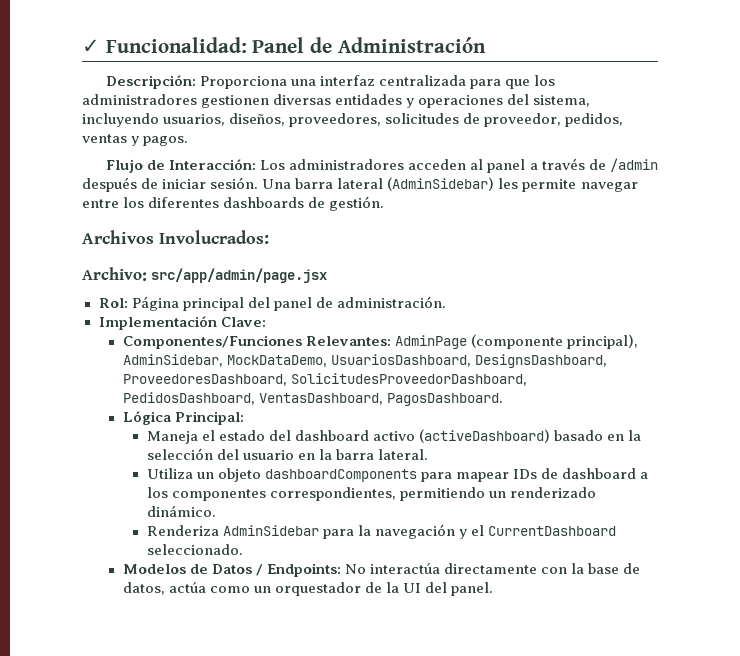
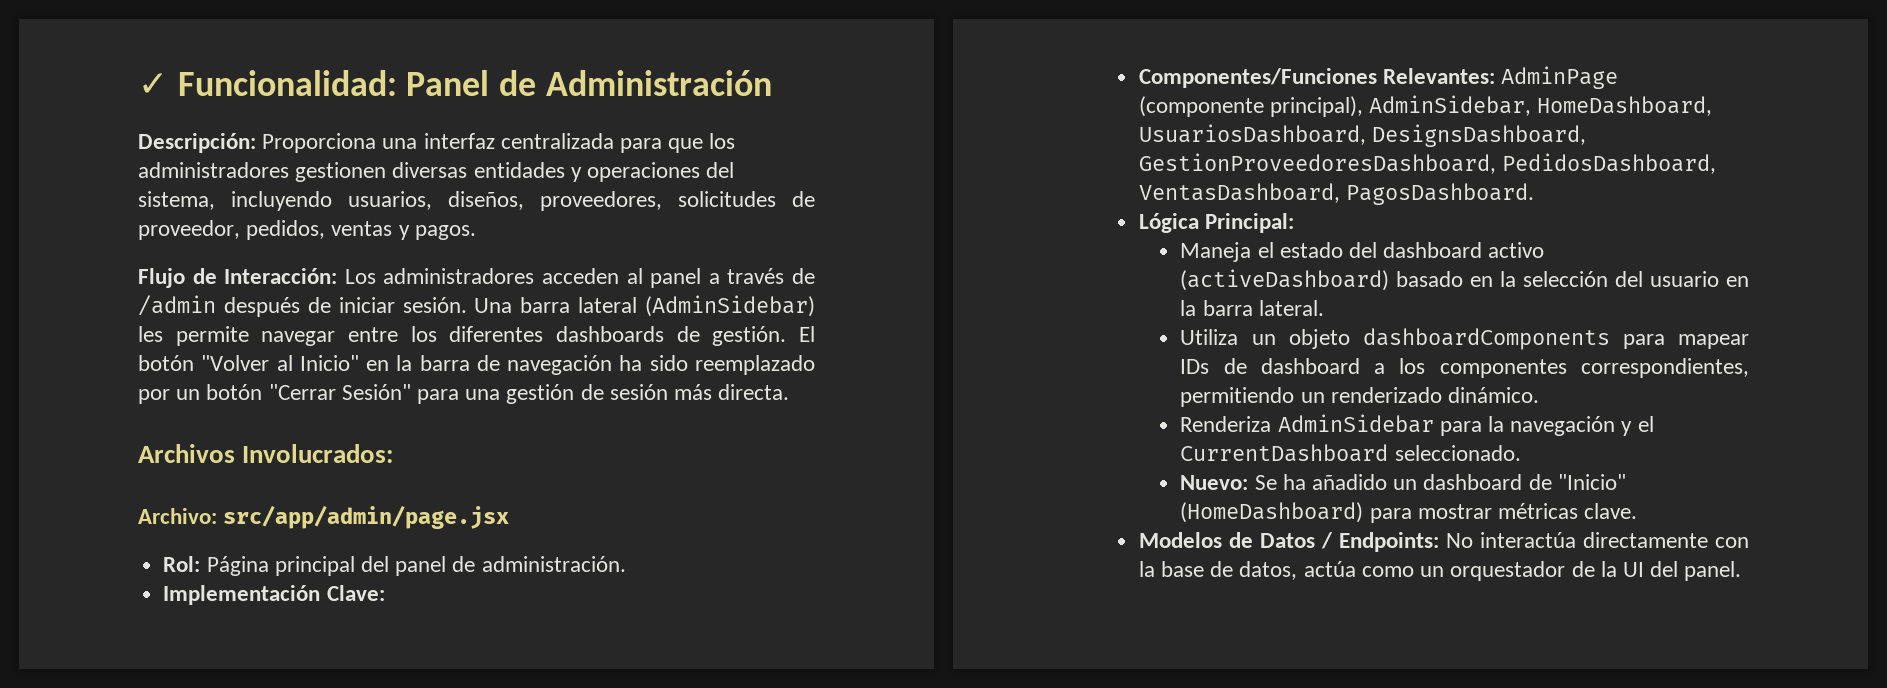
(385, 203) none -> [798,326,815,342] [138,355,815,375] [138,384,790,404] El botón "Volver al Inicio" en la barra de navegación ha sido reemplazado por un botón "Cerrar Sesión" para una gestión de sesión más directa.
[226,355,327,367] MockDataDemo, -> [1537,96,1713,116] HomeDashboard,
[122,373,527,386] ProveedoresDashboard, SolicitudesProveedorDashboard, -> [1138,153,1496,174] GestionProveedoresDashboard,
(243, 549) none -> [1180,474,1626,490] [1180,502,1638,523] // Nuevo: Se ha añadido un dashboard de "Inicio" (HomeDashboard) para mostrar métricas clave.

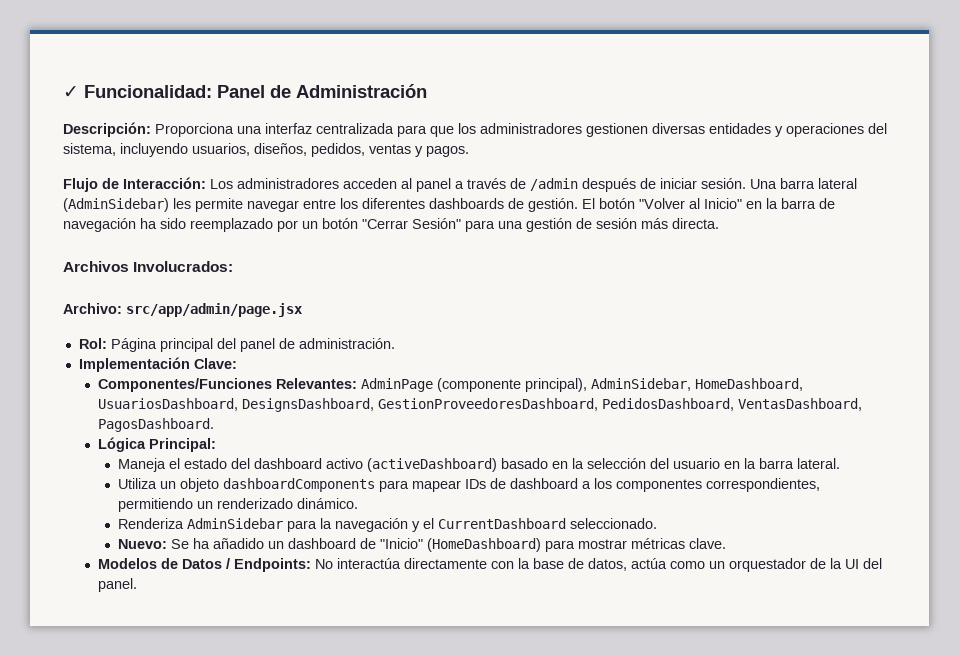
[540,191,815,211] [138,220,240,240] proveedores, solicitudes de proveedor, -> (307, 149) none

